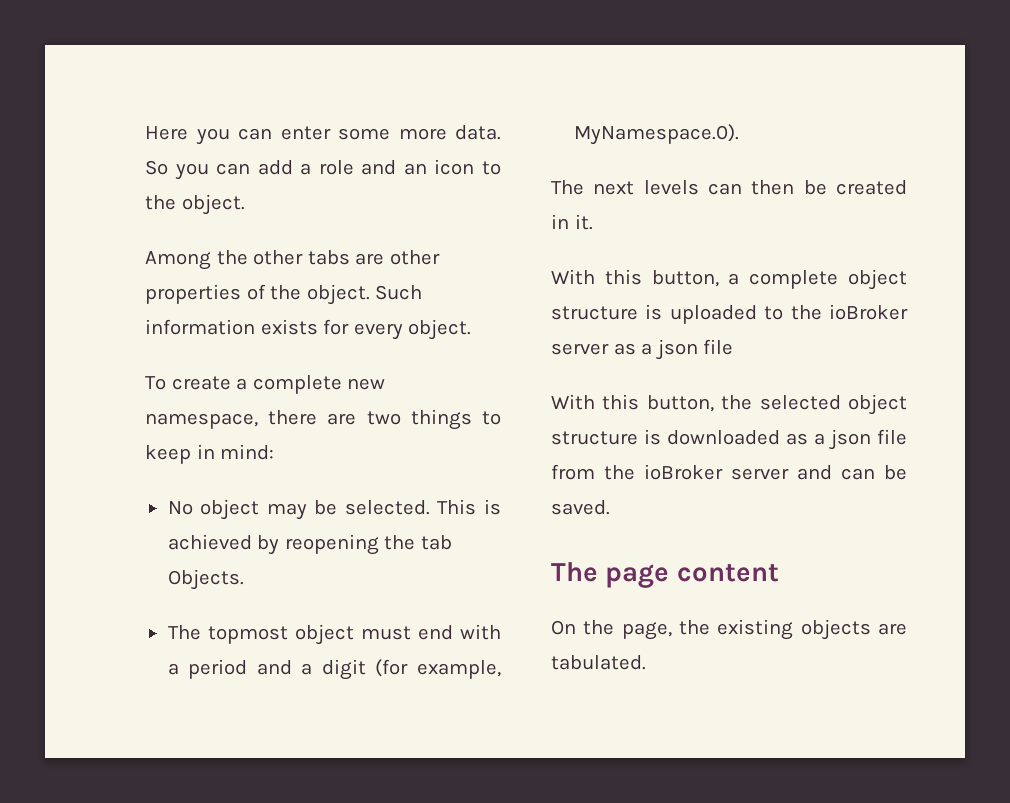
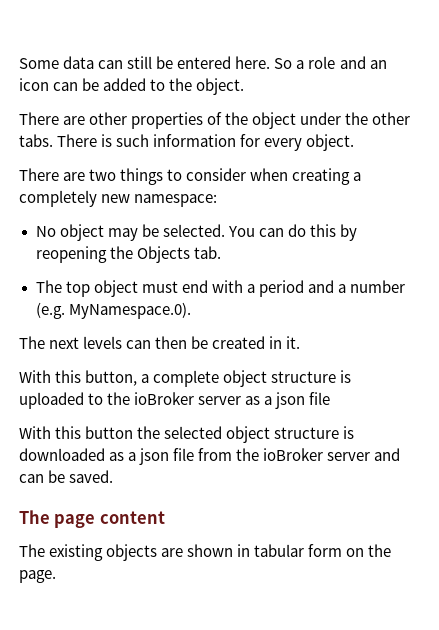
[145,125,501,145] [145,160,293,180] Here you can enter some more data. So you can add -> [19,56,293,69] Some data can still be entered here. So
(475, 167) none -> [53,78,147,91] can be added
[145,250,350,270] Among the other tabs -> [19,112,59,125] There
[306,284,423,305] [145,319,472,340] [145,375,386,394] [145,409,501,430] [145,444,275,464] object. Such information exists for every object. // To create a complete new namespace, there are two things to keep in mind: -> [252,112,411,129] [19,134,355,151] [19,168,362,185] [19,190,218,207] object under the other tabs. There is such information for every object. // There are two things to consider when creating a completely new namespace:
[437,499,501,515] [167,534,252,550] This is achieved -> [227,224,336,237] You can do this
[420,535,452,550] [167,569,244,590] [167,625,288,644] tab Objects. // The topmost -> [136,246,221,263] [35,280,90,297] Objects tab. // The top
[321,659,501,680] digit (for example, -> [350,280,406,293] [35,302,65,319] number (e.g.
[646,395,714,412] button, -> [85,426,134,439] button
[551,619,907,640] [551,655,646,670] On the page, the existing objects are tabulated. -> [19,544,392,561] [19,570,56,583] The existing objects are shown in tabular form on the page.

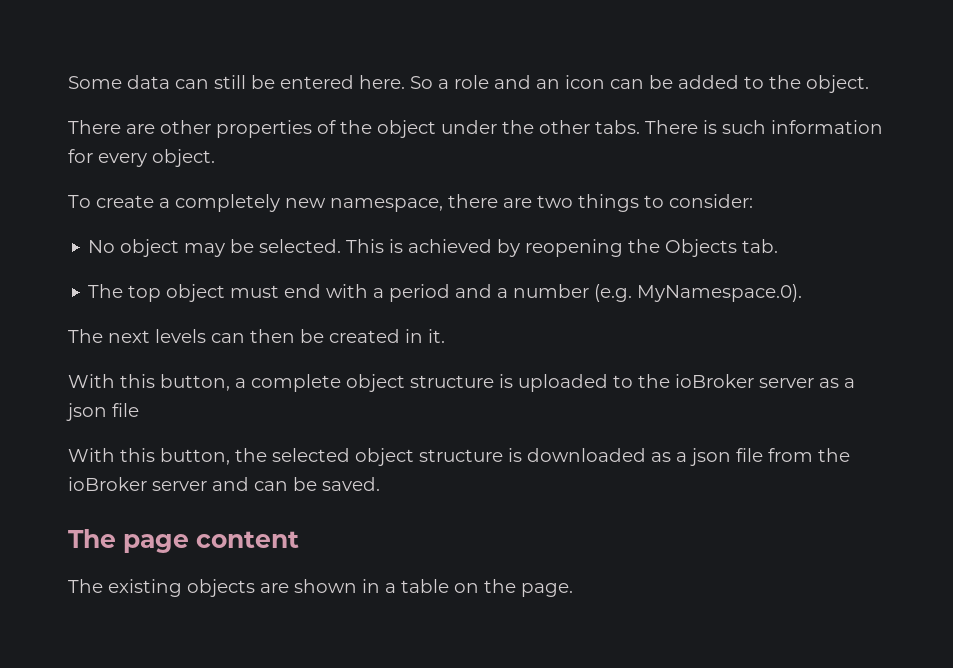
[19,168,362,185] [19,190,218,207] There are two things to consider when creating a completely new namespace: -> [68,194,753,212] To create a completely new namespace, there are two things to consider:
[227,224,336,237] You can do this -> [346,239,493,253] This is achieved
[85,426,134,439] button -> [160,448,230,465] button,
[254,544,343,557] tabular form -> [385,579,449,593] a table

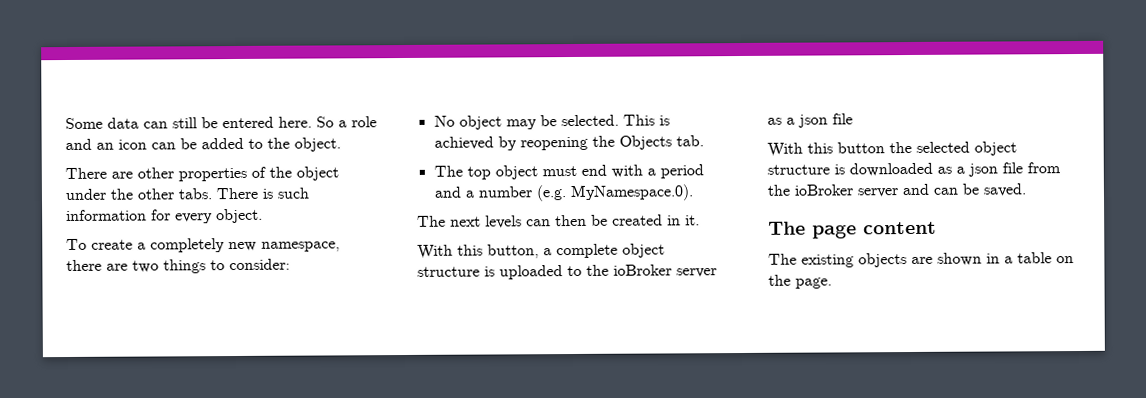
[160,448,230,465] button, -> [837,142,885,154] button

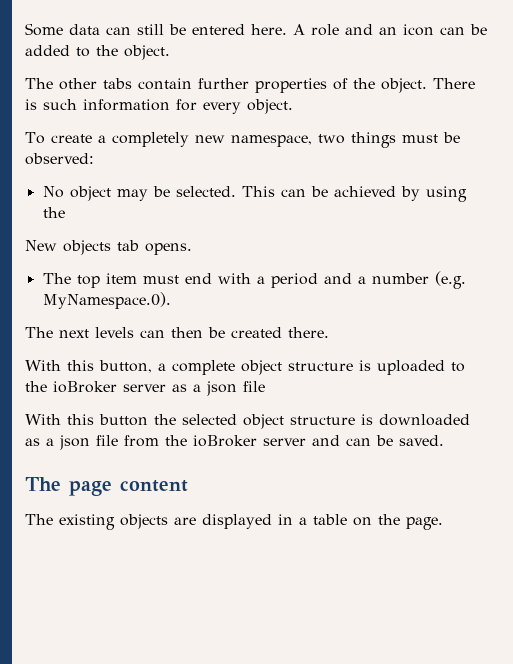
[316,116,347,128] So a -> [293,24,305,35] A
[65,166,339,182] [65,188,212,201] There are other properties of the object under the other tabs. -> [25,78,427,93] The other tabs contain further properties of the object.
[66,258,290,274] there are two things to consider: -> [317,132,460,148] [25,153,94,165] two things must be observed:
[658,115,670,126] is -> [280,186,328,197] can be
[519,135,704,151] reopening the Objects tab. -> [425,186,467,202] [42,207,65,218] [25,240,192,255] using the // New objects tab opens.
[494,165,538,180] object -> [105,273,137,284] item
[667,215,700,226] in it. -> [288,327,329,338] there.
[937,252,982,266] shown -> [202,514,272,529] displayed

